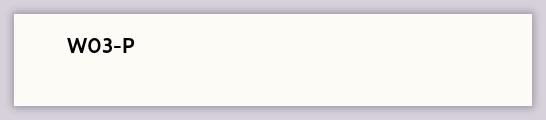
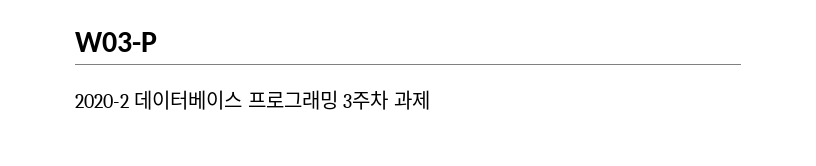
(135, 45) none -> [75,90,430,110] // 2020-2 데이터베이스 프로그래밍 3주차 과제

